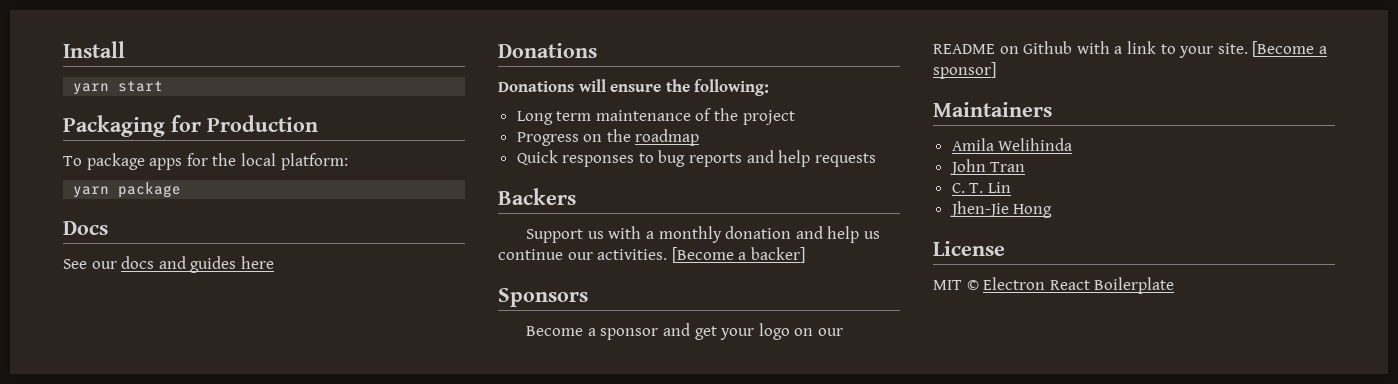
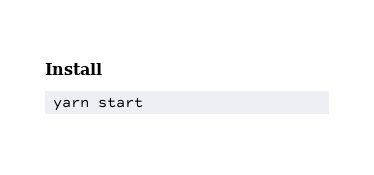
[63,115,318,137] [63,153,348,170] [73,182,182,198] [63,221,108,235] [63,256,274,273] [498,43,597,58] [498,79,770,96] [516,108,795,125] [516,129,700,146] [516,150,876,167] [498,188,576,205] [526,226,880,243] [498,247,805,263] [498,288,588,307] [526,323,843,340] [933,41,1327,58] [933,62,996,79] [933,102,1052,117] [951,138,1073,151] [949,159,1026,175] [951,182,1011,193] [949,201,1053,218] [933,241,1005,256] [933,277,1175,294] // Packaging for Production // To package apps for the local platform: // yarn package // Docs // See our docs and guides here // Donations // Donations will ensure the following: // Long term maintenance of the project // Progress on the roadmap // Quick responses to bug reports and help requests // Backers // Support us with a monthly donation and help us continue our activities. [Become a backer] // Sponsors // Become a sponsor and get your logo on our README on Github with a link to your site. [Become a sponsor] // Maintainers // Amila Welihinda // John Tran // C. T. Lin // Jhen-Jie Hong // License // MIT © Electron React Boilerplate -> (143, 102) none

